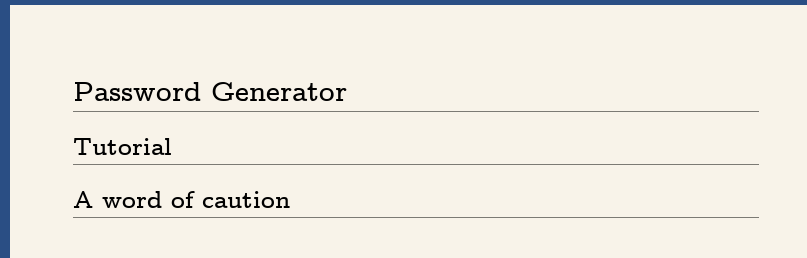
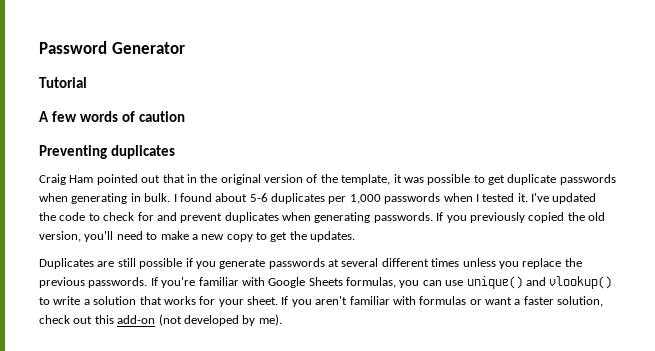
[102,191,162,208] word -> [51,111,118,122] few words
(290, 199) none -> [39,145,175,159] [39,174,616,185] [39,193,597,204] [39,212,605,223] [39,231,356,242] [39,258,582,269] [39,276,613,289] [39,296,604,307] [39,314,282,326] // Preventing duplicates // Craig Ham pointed out that in the original version of the template, it was possible to get duplicate passwords when generating in bulk. I found about 5-6 duplicates per 1,000 passwords when I tested it. I've updated the code to check for and prevent duplicates when generating passwords. If you previously copied the old version, you'll need to make a new copy to get the updates. // Duplicates are still possible if you generate passwords at several different times unless you replace the previous passwords. If you're familiar with Google Sheets formulas, you can use unique() and vlookup() to write a solution that works for your sheet. If you aren't familiar with formulas or want a faster solution, check out this add-on (not developed by me).

